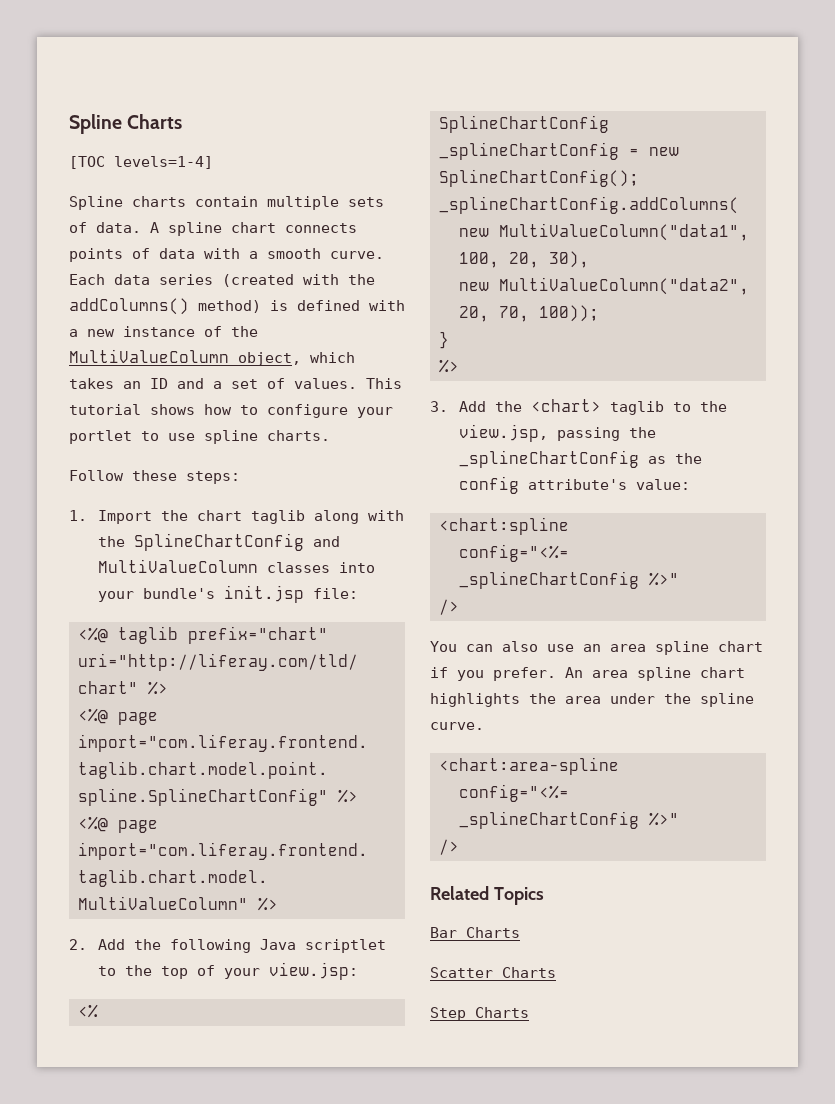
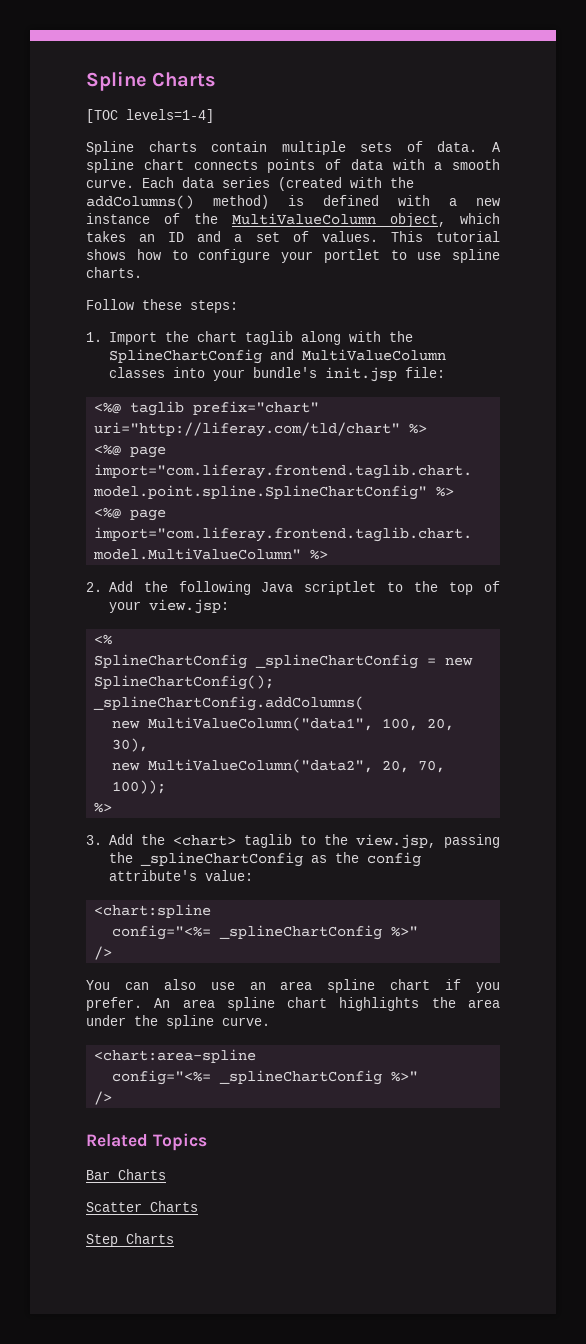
[439,331,449,349] // } -> (167, 787) none

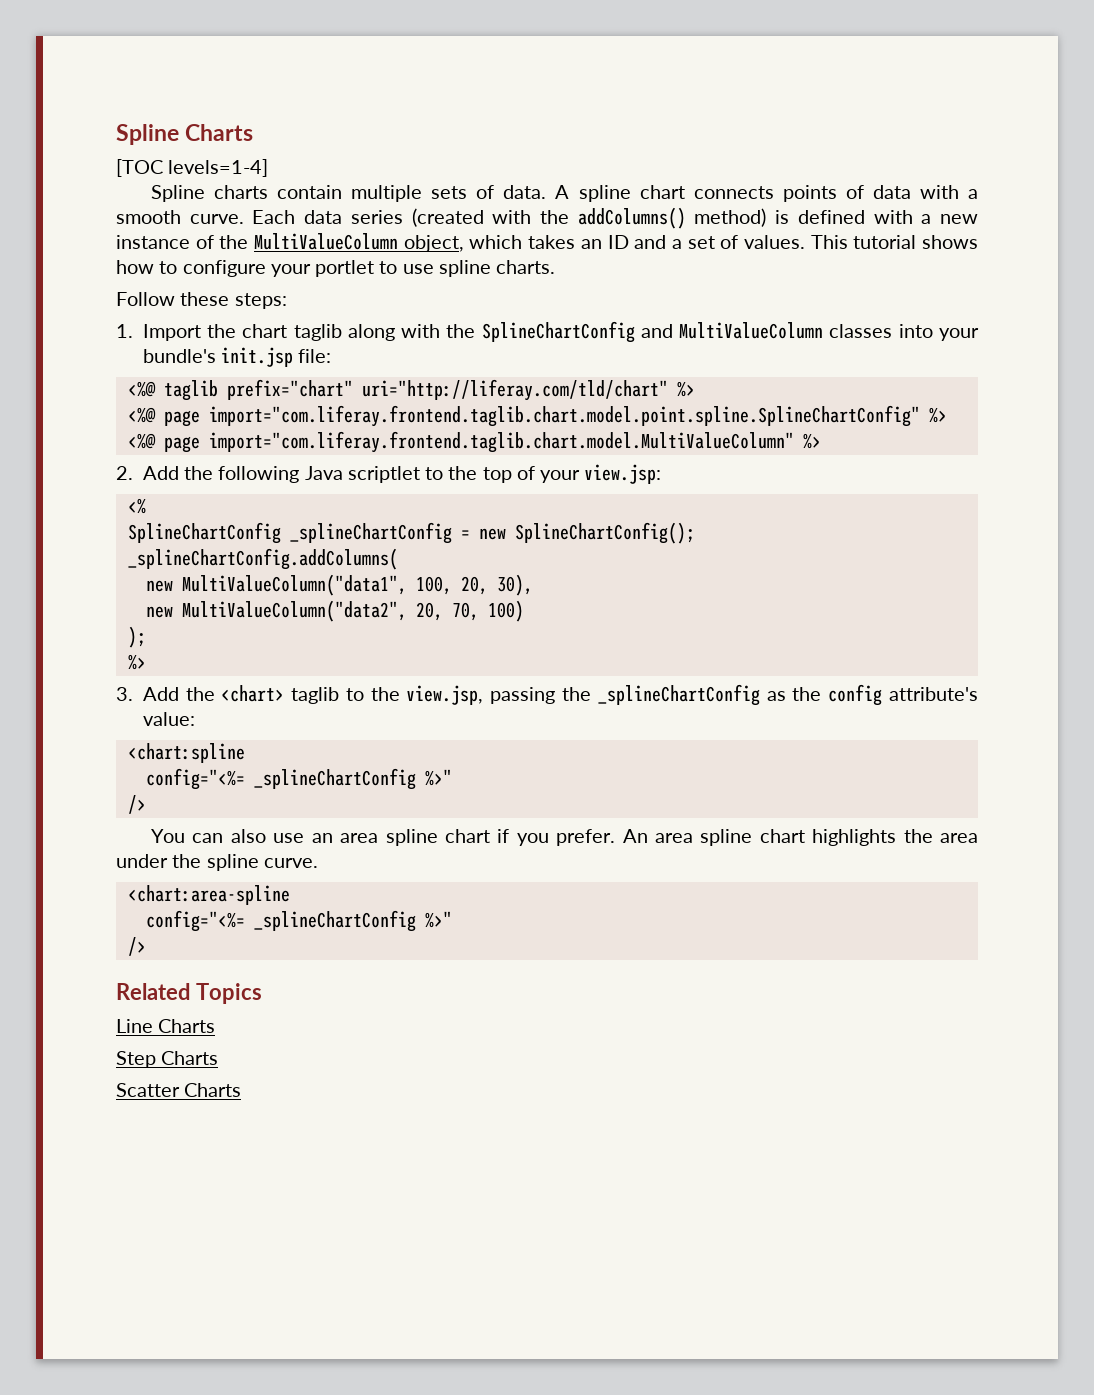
[112,780,167,794] 100)); -> [487,600,524,622] [127,626,146,648] 100) // );
[86,1170,110,1180] Bar -> [116,1019,216,1033] [116,1051,156,1068] Line Charts // Step
[86,1233,174,1247] // Step Charts -> (242, 1090) none

